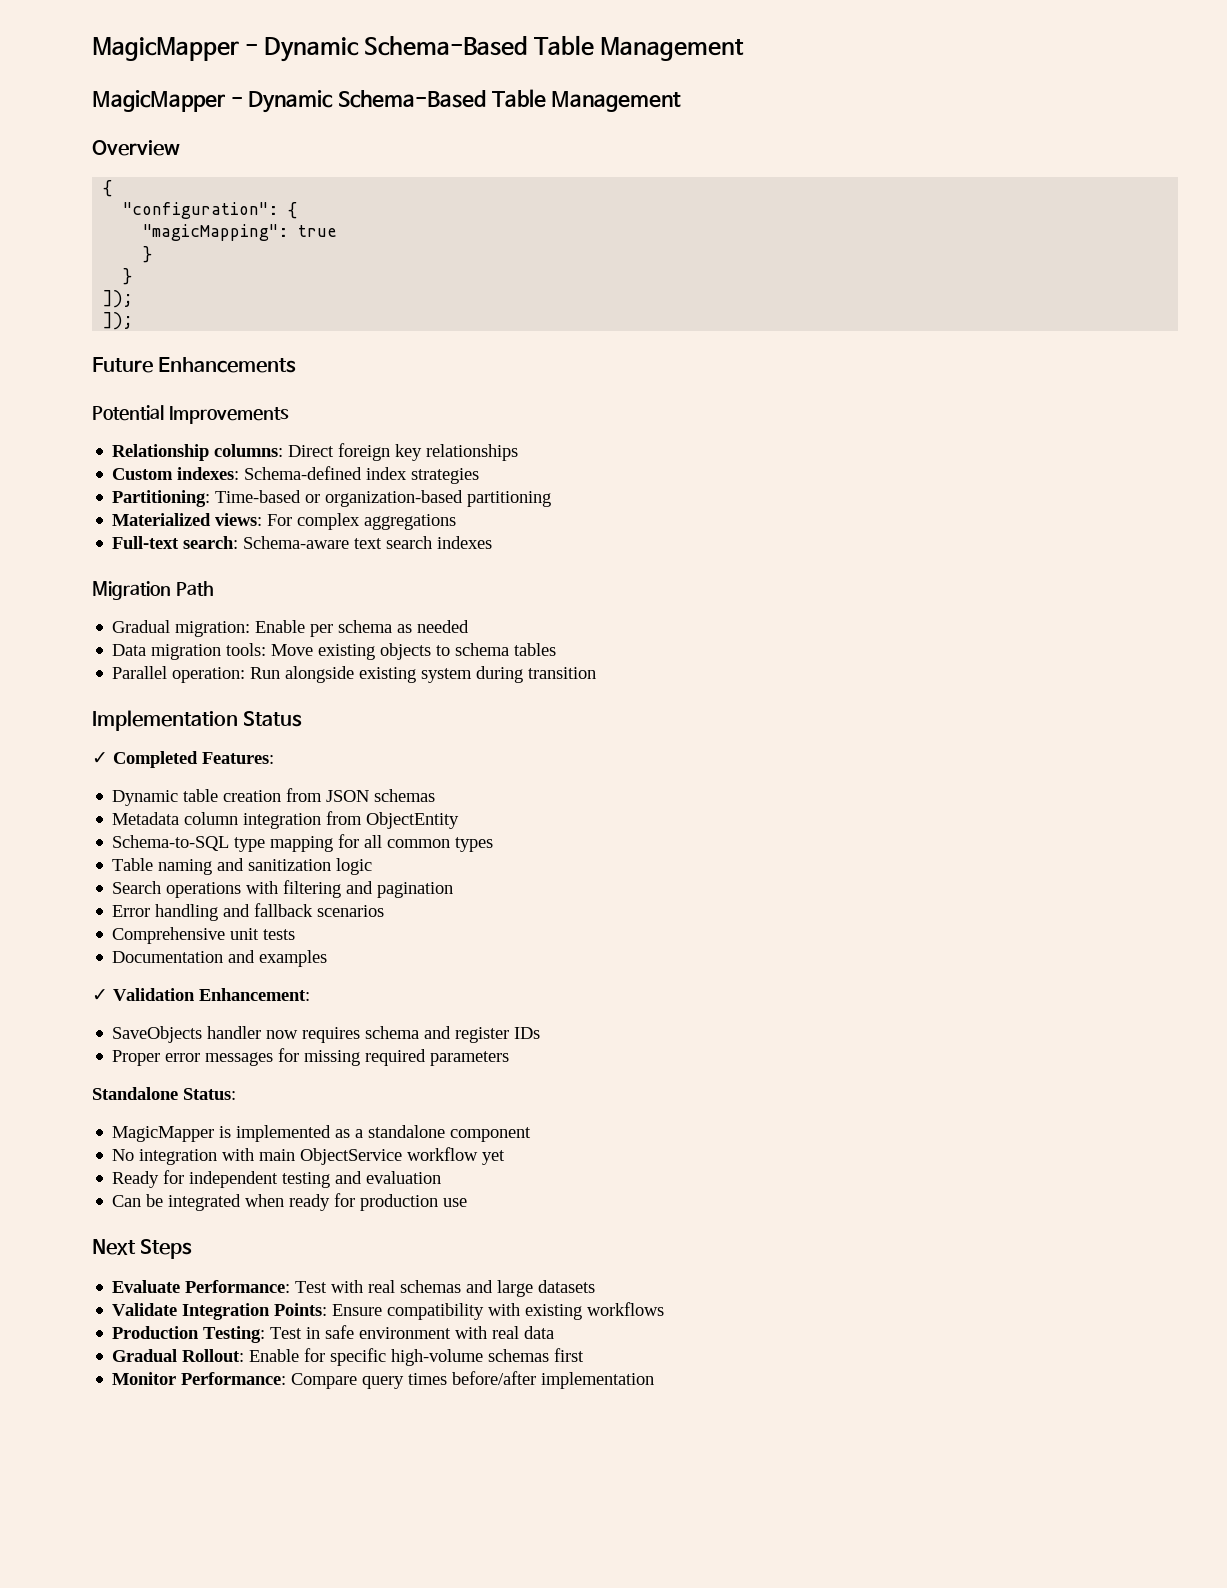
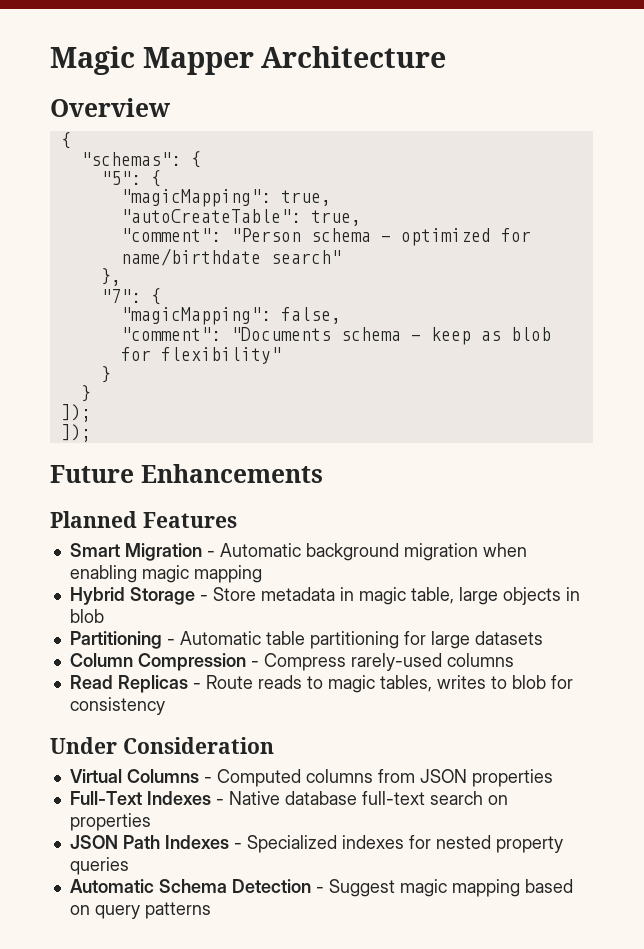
[92,35,745,62] [92,89,682,113] MagicMapper - Dynamic Schema-Based Table Management // MagicMapper - Dynamic Schema-Based Table Management -> [50,46,447,75] Magic Mapper Architecture
[123,202,298,219] [143,224,338,241] "configuration": { // "magicMapping": true -> [80,151,201,168] [100,170,161,187] [120,189,331,207] [120,209,361,226] [120,228,531,246] [120,248,341,266] [100,268,121,286] [100,288,161,305] [120,307,341,325] [120,327,551,345] [120,347,281,364] "schemas": { // "5": { // "magicMapping": true, // "autoCreateTable": true, // "comment": "Person schema - optimized for name/birthdate search" // }, // "7": { // "magicMapping": false, // "comment": "Documents schema - keep as blob for flexibility"
[92,405,289,424] [112,443,519,461] [112,466,480,484] [112,490,552,507] [112,513,457,530] [112,536,493,549] [92,581,214,600] [112,620,470,637] [112,643,557,660] [112,666,597,683] [92,710,303,731] [92,751,274,768] [112,788,436,806] [112,811,460,829] [112,834,494,852] [112,858,373,875] [112,880,454,898] [112,903,385,921] [112,927,296,944] [112,950,328,967] [92,988,310,1001] [112,1026,541,1043] [112,1048,510,1066] [92,1087,236,1100] [112,1125,532,1142] [112,1147,506,1165] [112,1170,442,1188] [112,1193,468,1211] [92,1239,193,1259] [112,1280,596,1297] [112,1302,665,1320] [112,1325,555,1343] [112,1348,585,1366] [112,1371,655,1389] Potential Improvements // Relationship columns: Direct foreign key relationships // Custom indexes: Schema-defined index strategies // Partitioning: Time-based or organization-based partitioning // Materialized views: For complex aggregations // Full-text search: Schema-aware text search indexes // Migration Path // Gradual migration: Enable per schema as needed // Data migration tools: Move existing objects to schema tables // Parallel operation: Run alongside existing system during transition // Implementation Status // ✓ Completed Features: // Dynamic table creation from JSON schemas // Metadata column integration from ObjectEntity // Schema-to-SQL type mapping for all common types // Table naming and sanitization logic // Search operations with filtering and pagination // Error handling and fallback scenarios // Comprehensive unit tests // Documentation and examples // ✓ Validation Enhancement: // SaveObjects handler now requires schema and register IDs // Proper error messages for missing required parameters // Standalone Status: // MagicMapper is implemented as a standalone component // No integration with main ObjectService workflow yet // Ready for independent testing and evaluation // Can be integrated when ready for production use // Next Steps // Evaluate Performance: Test with real schemas and large datasets // Validate Integration Points: Ensure compatibility with existing workflows // Production Testing: Test in safe environment with real data // Gradual Rollout: Enable for specific high-volume schemas first // Monitor Performance: Compare query times before/after implementation -> [50,511,237,528] [69,543,527,561] [69,565,262,583] [69,587,580,605] [69,609,104,623] [69,631,543,649] [69,653,514,671] [69,675,573,693] [69,697,165,715] [50,737,274,754] [69,769,553,787] [69,791,508,805] [69,813,151,831] [69,835,563,853] [69,857,129,875] [69,879,573,897] [69,902,211,919] Planned Features // Smart Migration - Automatic background migration when enabling magic mapping // Hybrid Storage - Store metadata in magic table, large objects in blob // Partitioning - Automatic table partitioning for large datasets // Column Compression - Compress rarely-used columns // Read Replicas - Route reads to magic tables, writes to blob for consistency // Under Consideration // Virtual Columns - Computed columns from JSON properties // Full-Text Indexes - Native database full-text search on properties // JSON Path Indexes - Specialized indexes for nested property queries // Automatic Schema Detection - Suggest magic mapping based on query patterns

